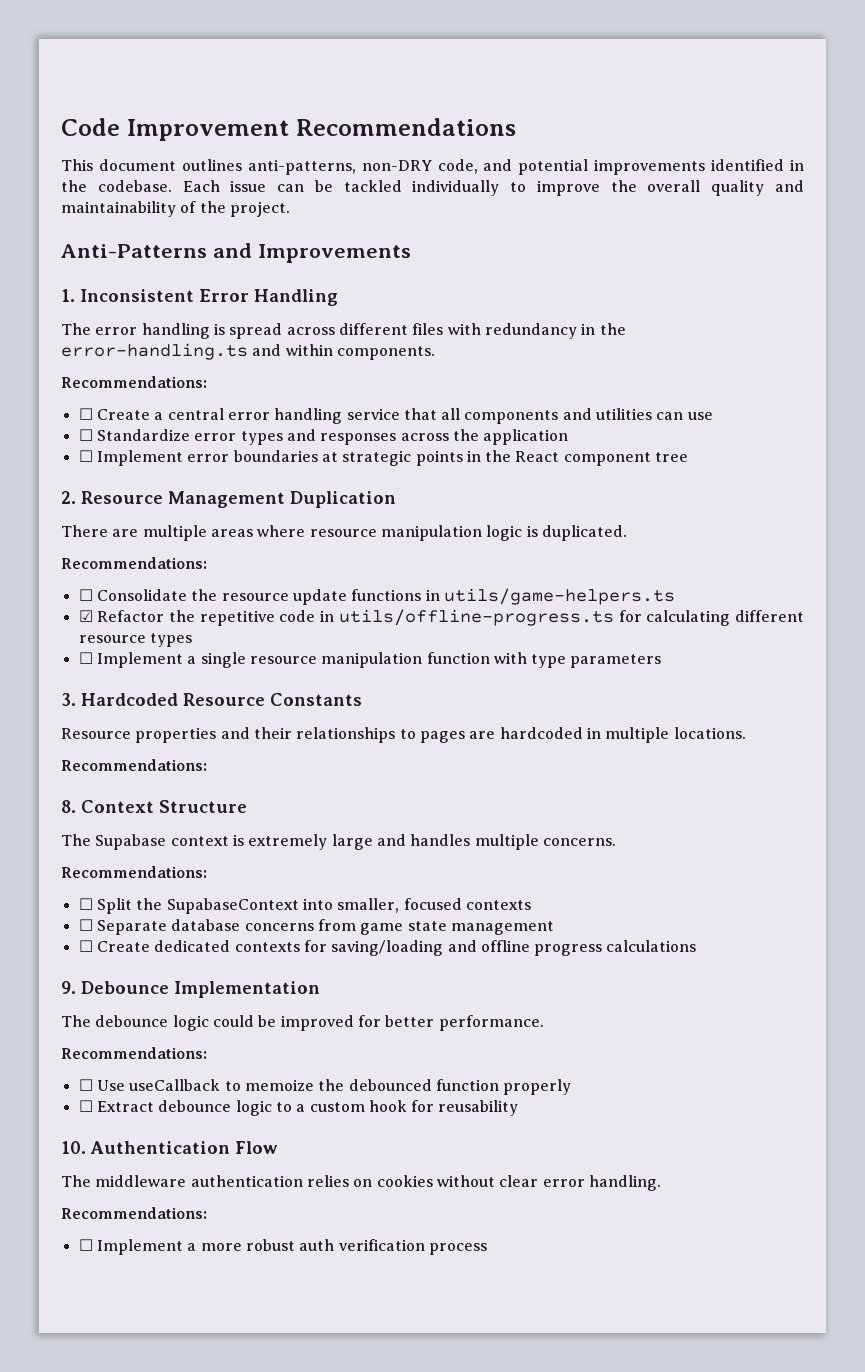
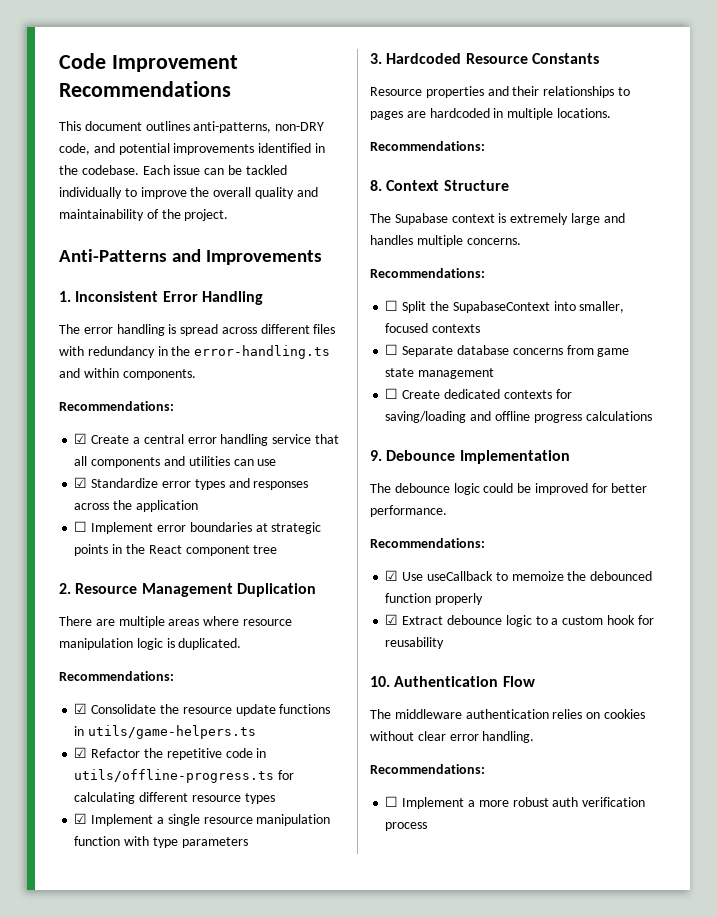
[78,408,93,420] ☐ -> [74,433,88,444] ☑
[78,429,93,441] ☐ -> [74,477,88,488] ☑
[78,589,93,601] ☐ -> [74,703,88,714] ☑
[78,652,93,664] ☐ -> [74,813,88,824] ☑
[78,1079,93,1091] ☐ -> [385,570,399,581] ☑
[78,1100,93,1112] ☐ -> [385,614,399,625] ☑

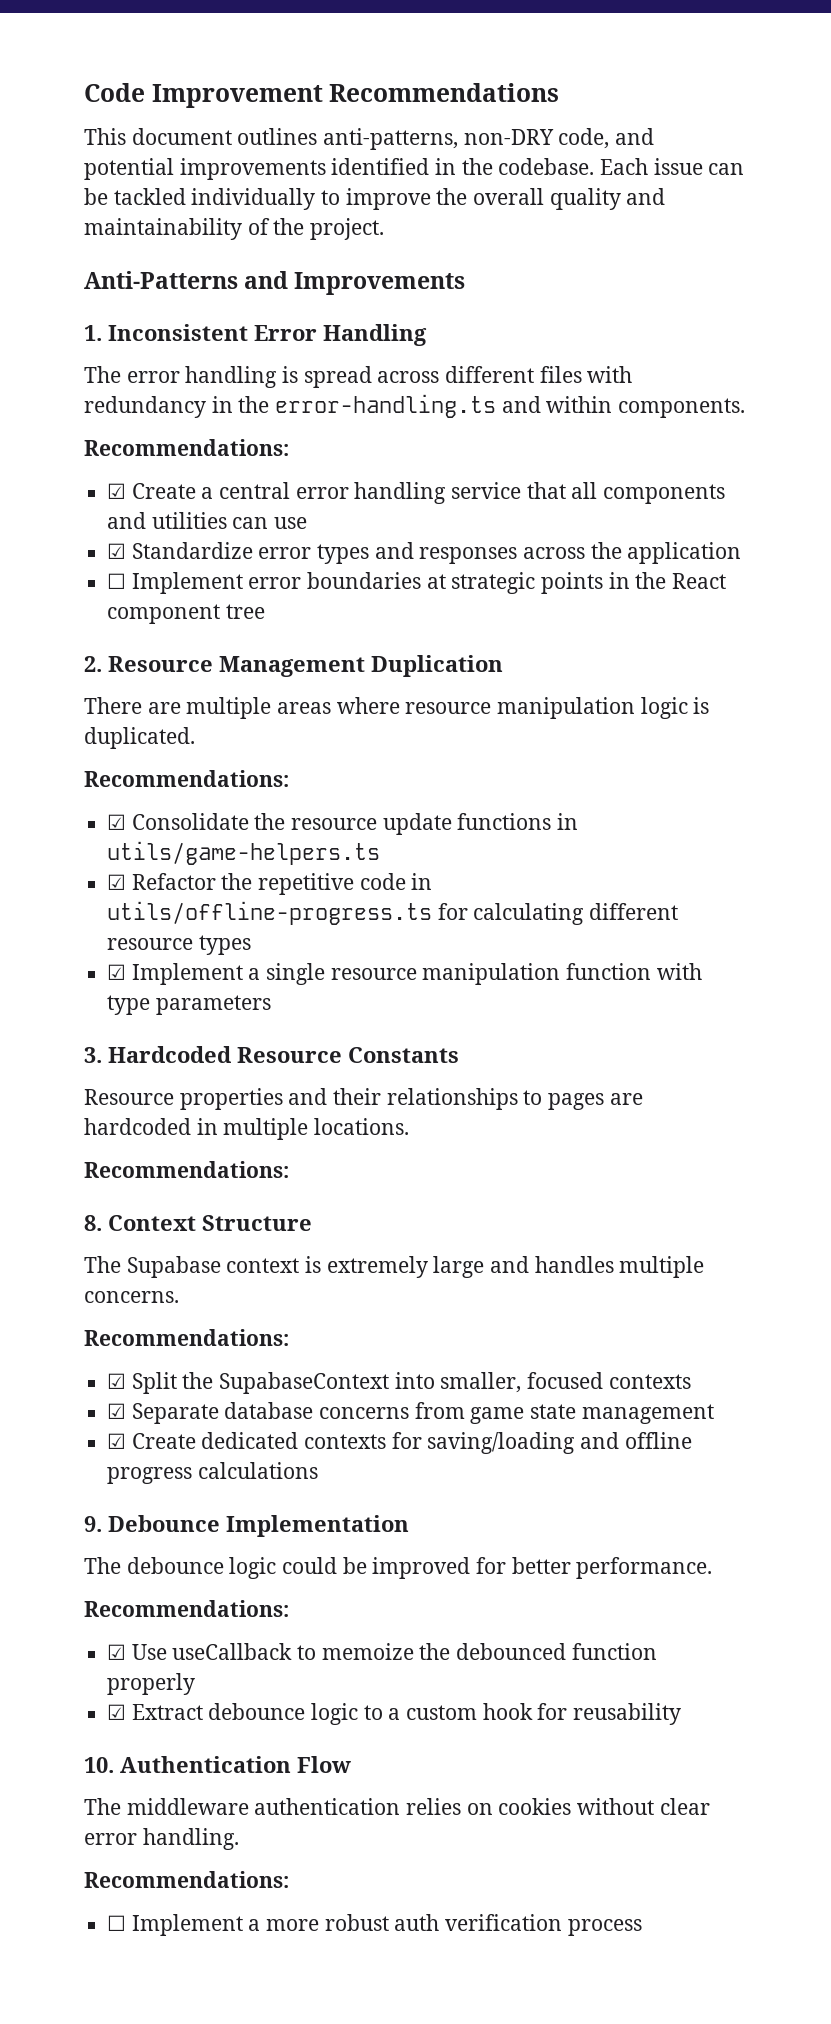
[385,300,399,311] ☐ -> [107,1373,127,1389] ☑
[385,344,399,355] ☐ -> [107,1403,127,1419] ☑
[385,388,399,399] ☐ -> [107,1433,127,1449] ☑

